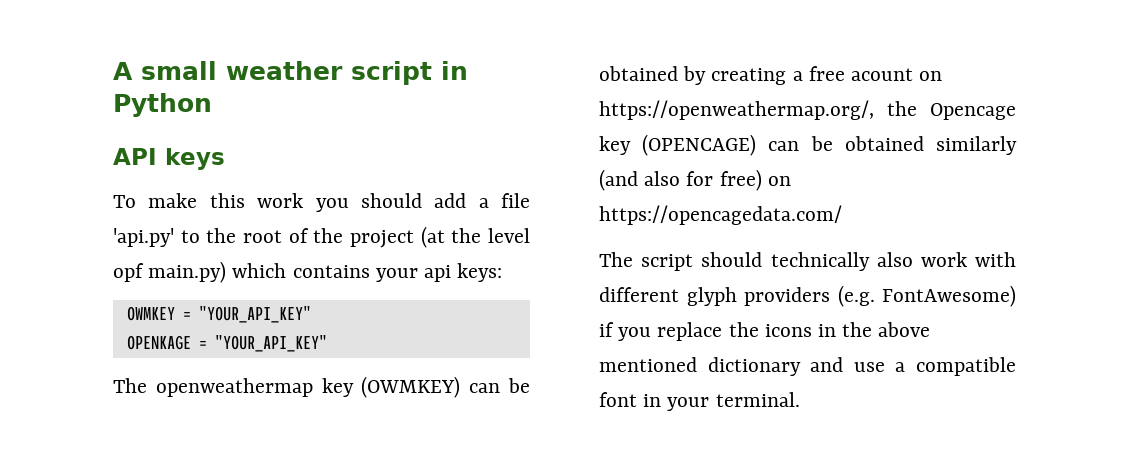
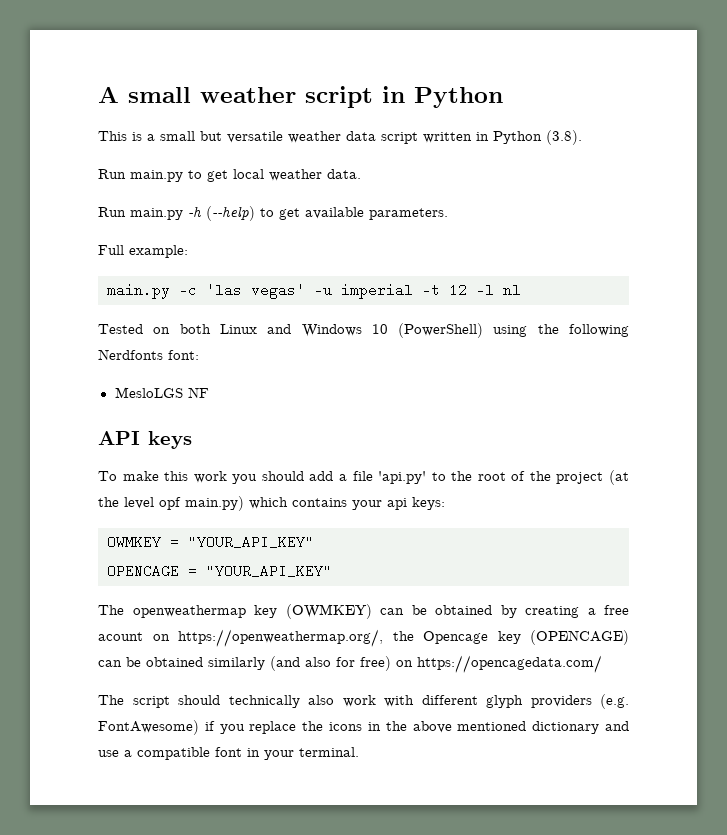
(212, 105) none -> [98,130,582,145] [98,169,361,182] [98,206,448,221] [98,245,188,258] [107,283,521,299] [98,323,629,338] [98,349,199,360] [114,387,209,398] // This is a small but versatile weather data script written in Python (3.8). // Run main.py to get local weather data. // Run main.py -h (--help) to get available parameters. // Full example: // main.py -c 'las vegas' -u imperial -t 12 -l nl // Tested on both Linux and Windows 10 (PowerShell) using the following Nerdfonts font: // MesloLGS NF
[126,335,191,350] OPENKAGE -> [107,564,179,578] OPENCAGE

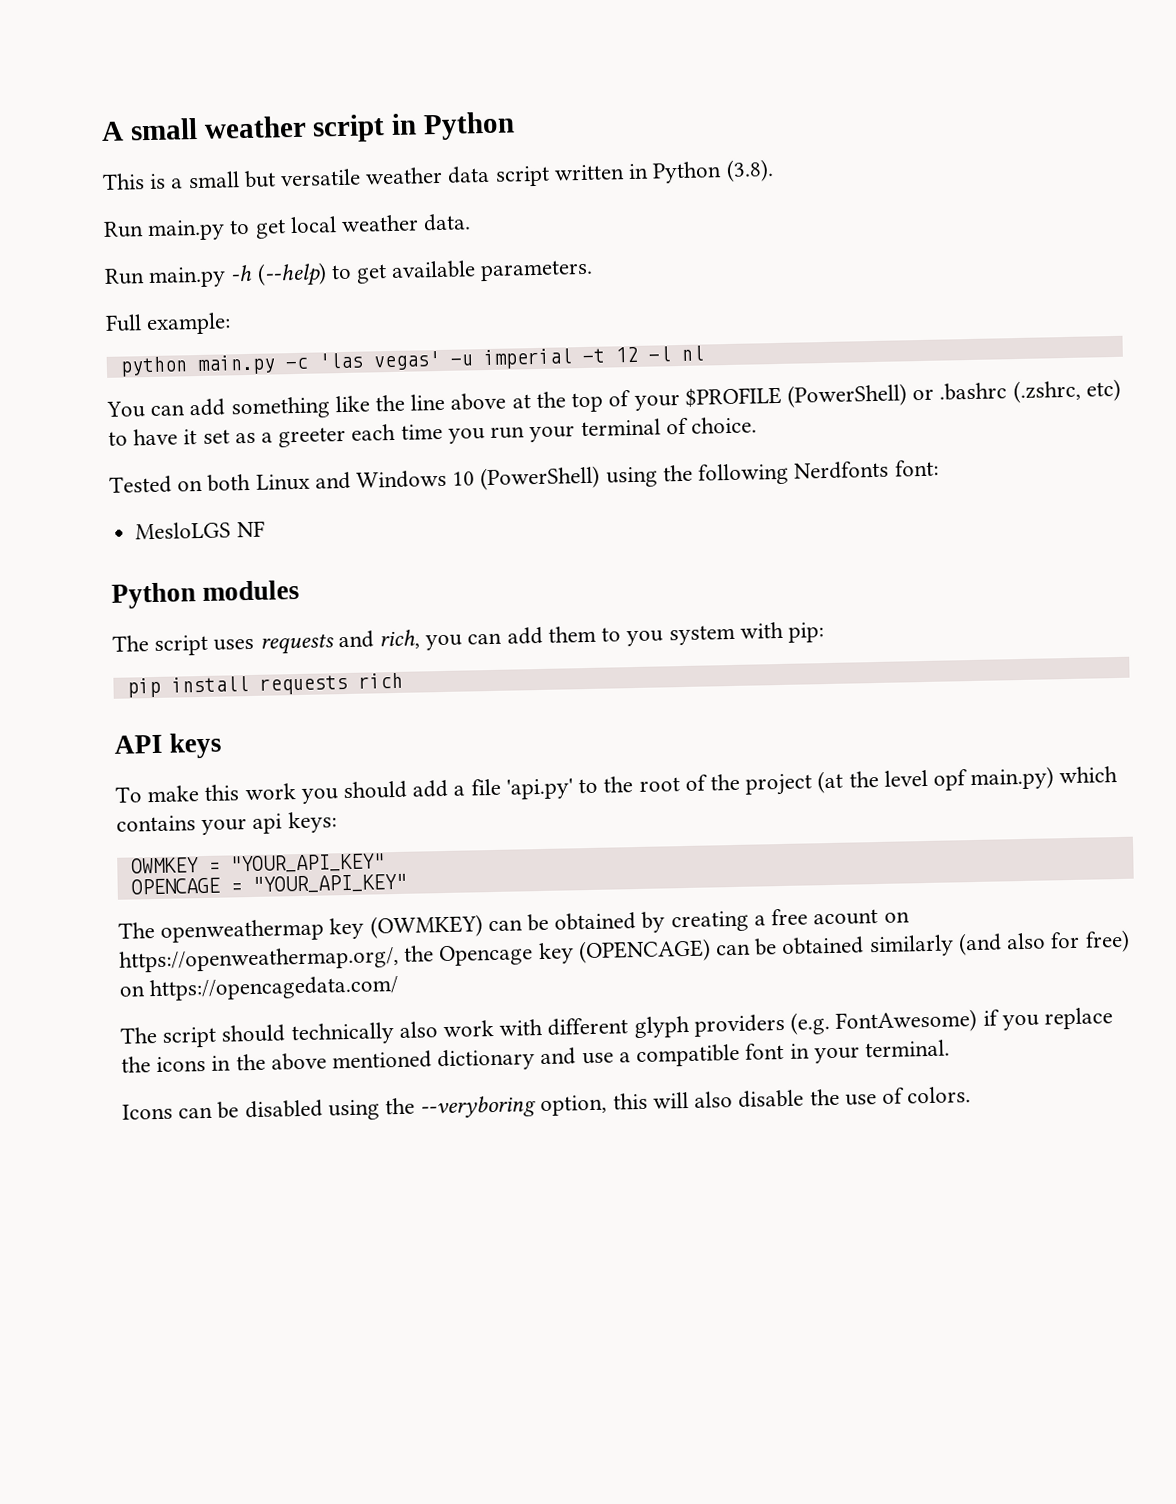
(188, 251) none -> [119,356,188,377] python
(521, 290) none -> [106,378,1121,420] [108,416,757,448] // You can add something like the line above at the top of your $PROFILE (PowerShell) or .bashrc (.zshrc, etc) to have it set as a greeter each time you run your terminal of choice.
(209, 392) none -> [111,579,301,609] [112,621,824,656] [126,672,403,698] // Python modules // The script uses requests and rich, you can add them to you system with pip: // pip install requests rich
(359, 752) none -> [122,1086,972,1121] // Icons can be disabled using the --veryboring option, this will also disable the use of colors.

